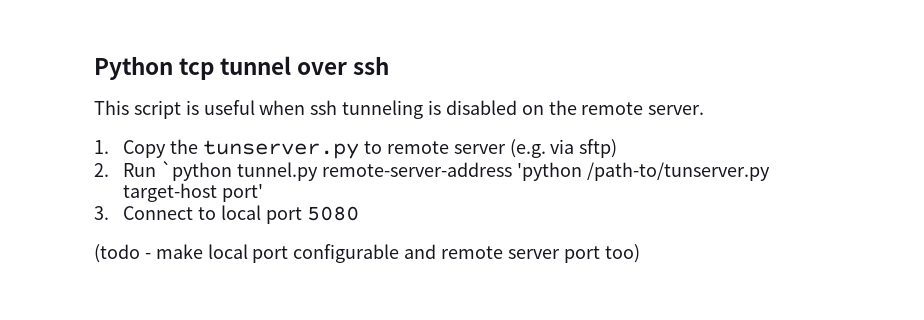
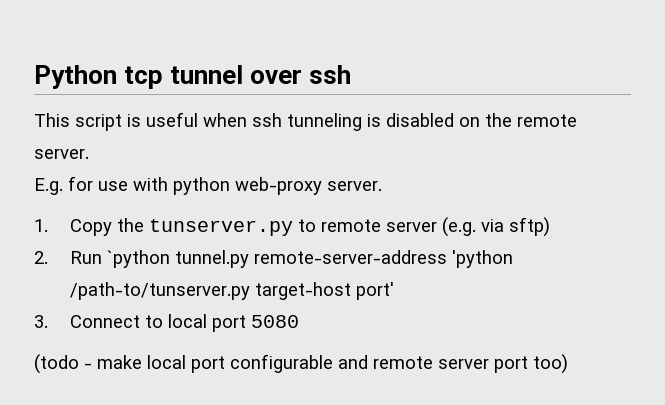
(705, 110) none -> [34,176,382,195] // E.g. for use with python web-proxy server.

